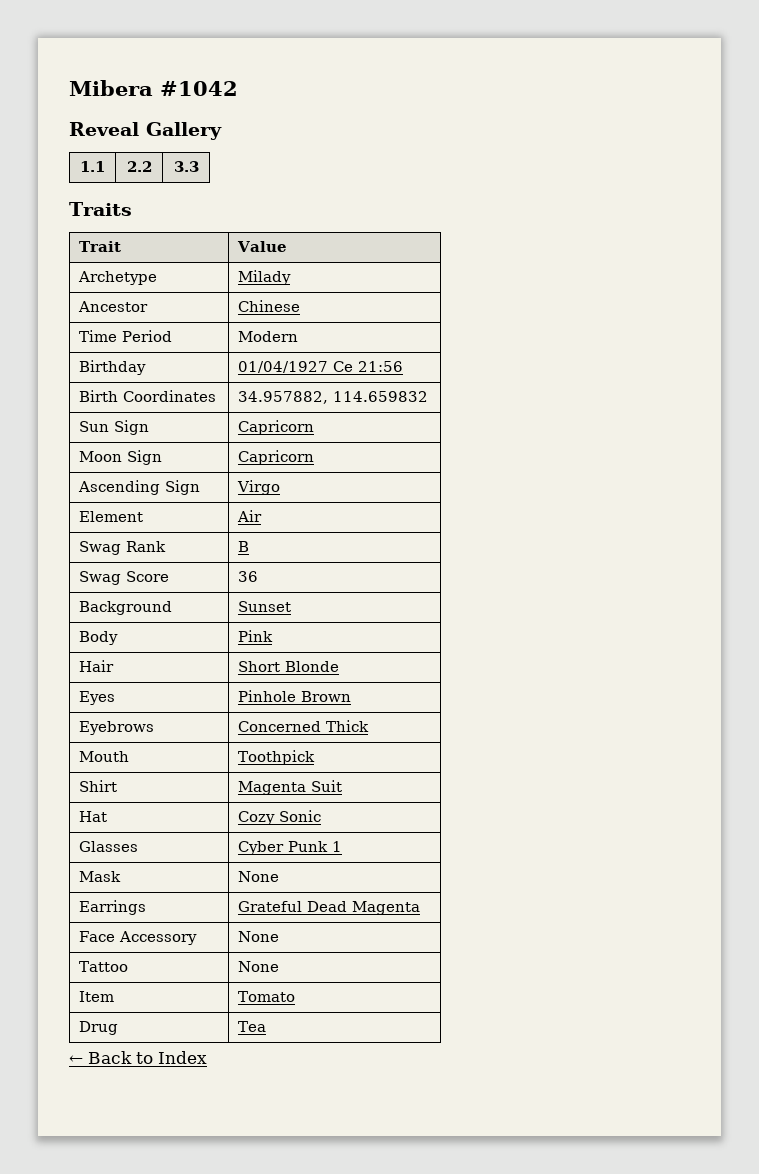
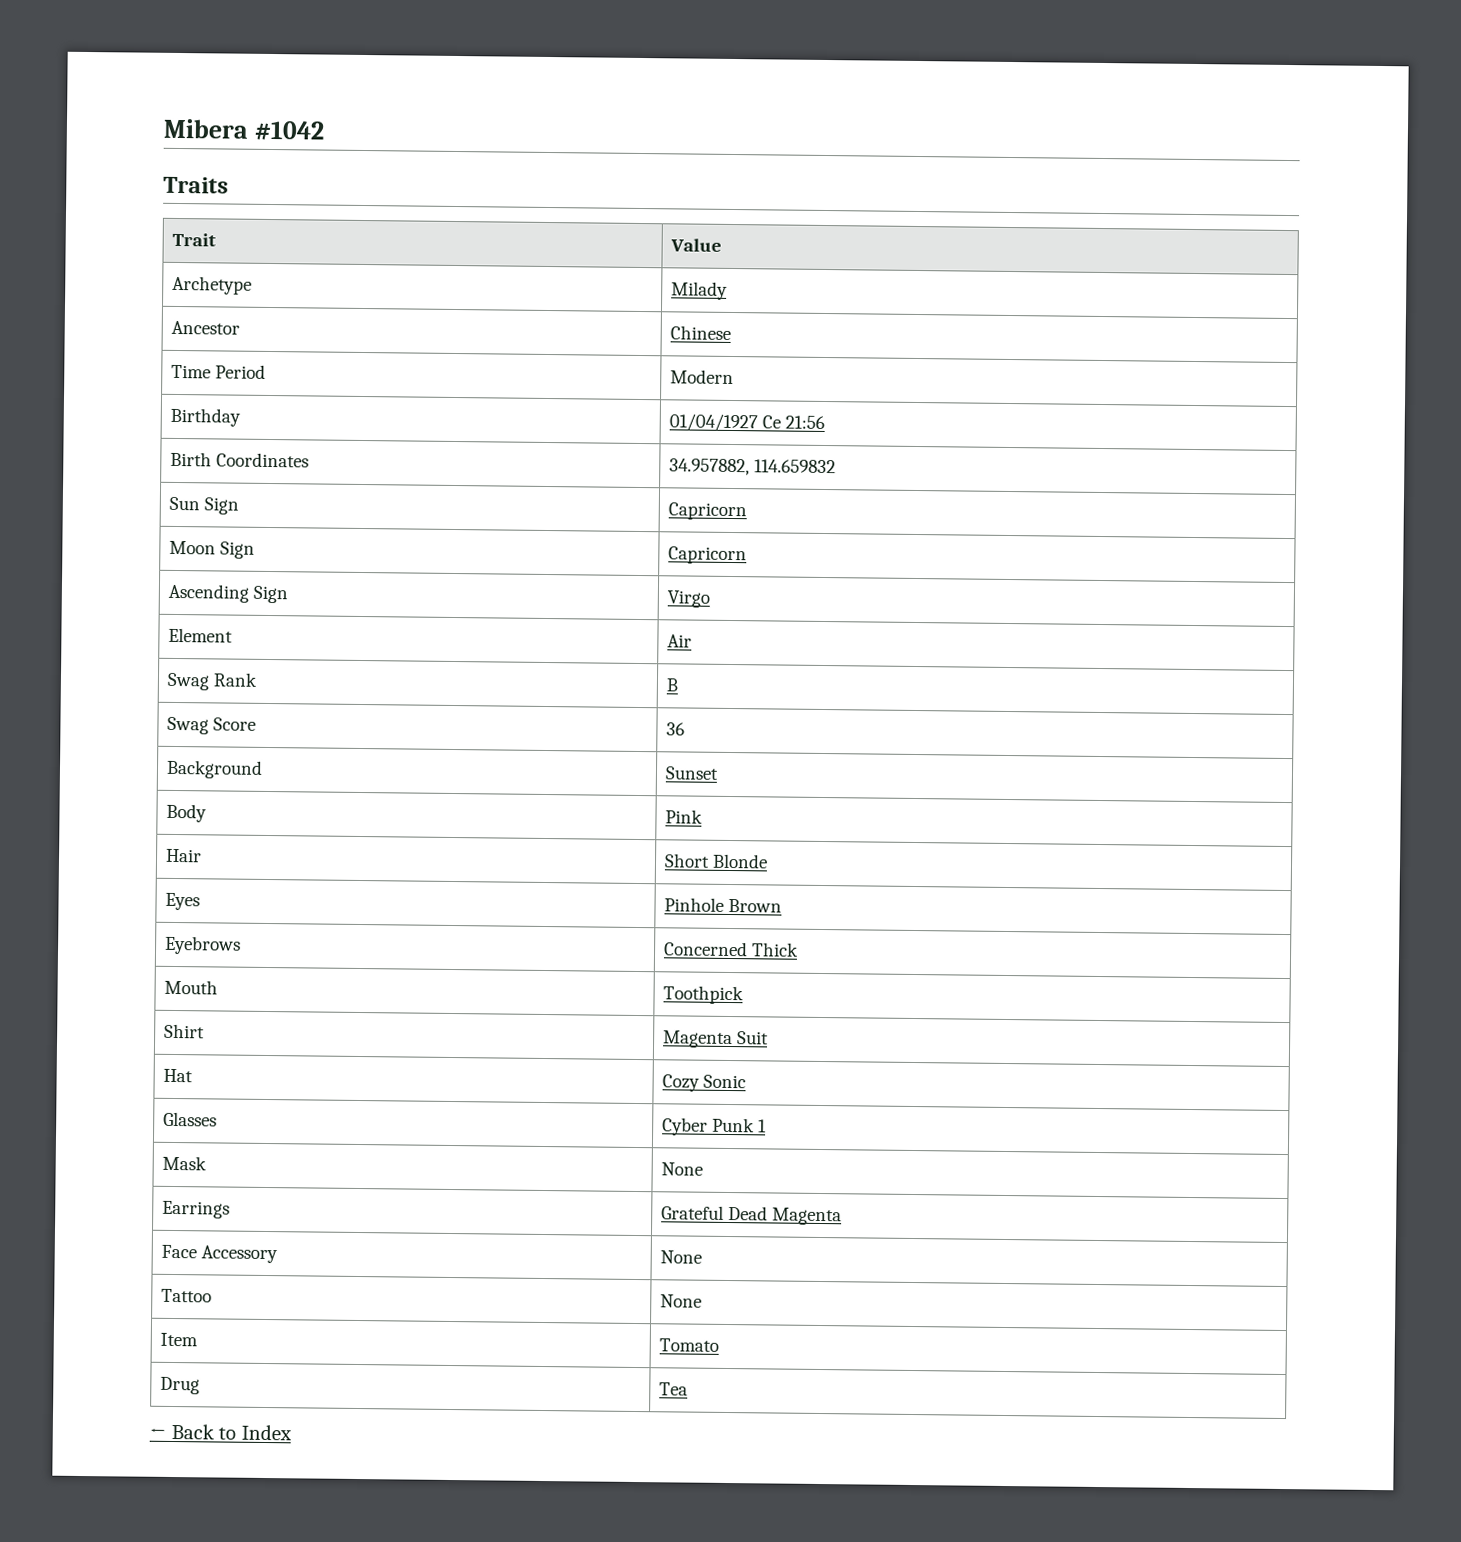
[69,122,222,140] [80,161,105,172] [126,161,152,172] [173,161,199,172] // Reveal Gallery // 1.1 | 2.2 | 3.3 -> (326, 130) none

